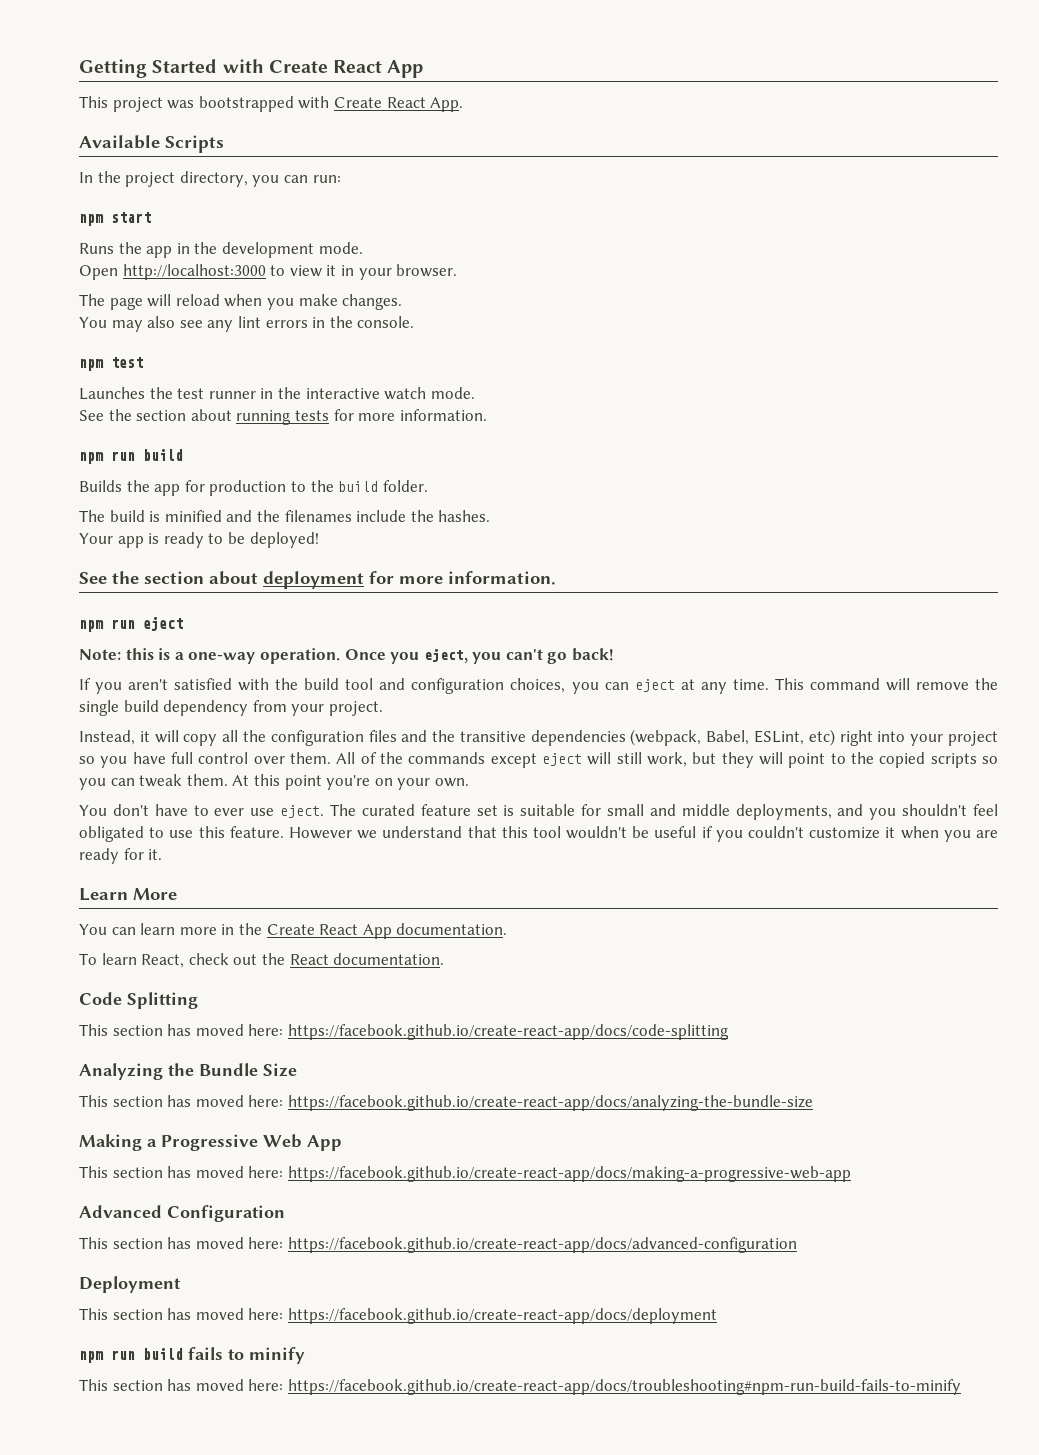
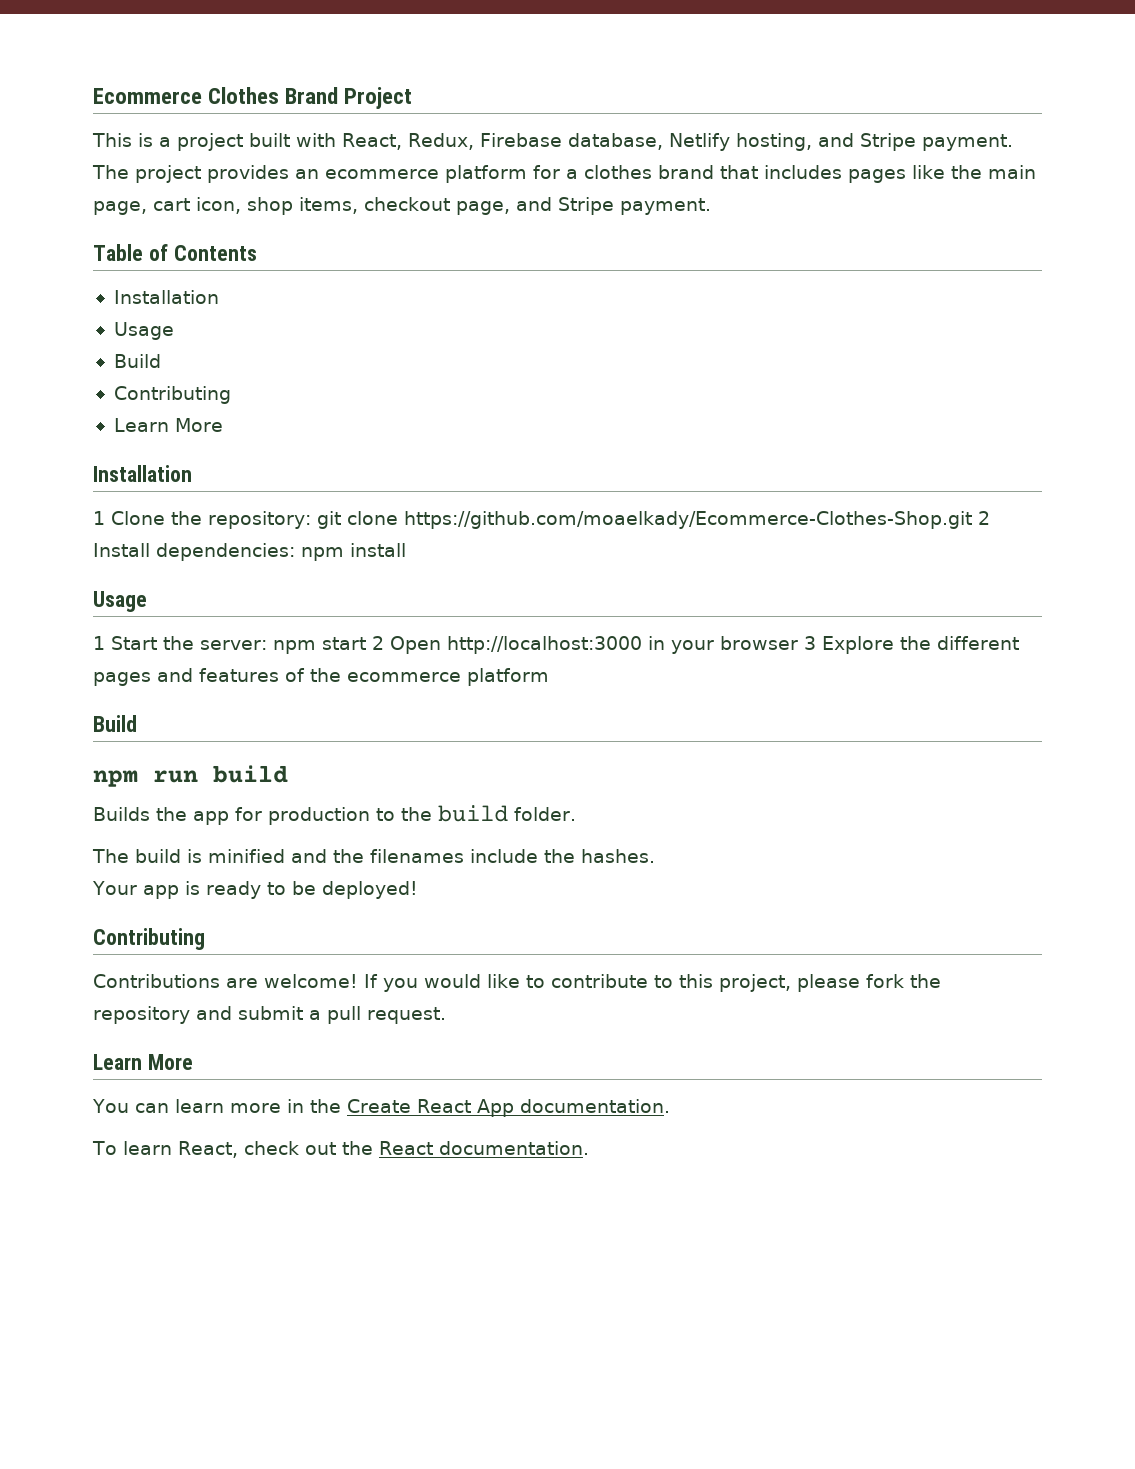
[79,59,424,78] [79,96,464,112] [79,135,224,153] [79,171,341,187] [79,212,151,226] [79,242,363,258] [79,264,458,280] [79,294,403,310] [79,316,415,332] [79,357,143,371] [79,387,475,400] [79,409,487,425] Getting Started with Create React App // This project was bootstrapped with Create React App. // Available Scripts // In the project directory, you can run: // npm start // Runs the app in the development mode. // Open http://localhost:3000 to view it in your browser. // The page will reload when you make changes. // You may also see any lint errors in the console. // npm test // Launches the test runner in the interactive watch mode. // See the section about running tests for more information. -> [93,87,413,109] [92,133,1013,151] [92,165,1036,183] [93,197,711,215] [93,244,257,261] [113,290,219,304] [113,322,174,340] [113,354,161,368] [113,386,231,404] [113,418,223,432] [93,465,192,482] [93,511,990,529] [93,543,406,561] [93,591,147,612] [93,636,1019,654] [93,668,549,686] [93,715,137,732] Ecommerce Clothes Brand Project // This is a project built with React, Redux, Firebase database, Netlify hosting, and Stripe payment. The project provides an ecommerce platform for a clothes brand that includes pages like the main page, cart icon, shop items, checkout page, and Stripe payment. // Table of Contents // Installation // Usage // Build // Contributing // Learn More // Installation // 1 Clone the repository: git clone https://github.com/moaelkady/Ecommerce-Clothes-Shop.git 2 Install dependencies: npm install // Usage // 1 Start the server: npm start 2 Open http://localhost:3000 in your browser 3 Explore the different pages and features of the ecommerce platform // Build
[79,571,556,589] [79,616,183,632] [79,648,615,664] [79,678,998,694] [79,700,383,716] [79,729,998,746] [79,752,999,768] [79,774,469,790] [79,804,999,820] [79,826,998,842] [79,848,163,864] See the section about deployment for more information. // npm run eject // Note: this is a one-way operation. Once you eject, you can't go back! // If you aren't satisfied with the build tool and configuration choices, you can eject at any time. This command will remove the single build dependency from your project. // Instead, it will copy all the configuration files and the transitive dependencies (webpack, Babel, ESLint, etc) right into your project so you have full control over them. All of the commands except eject will still work, but they will point to the copied scripts so you can tweak them. At this point you're on your own. // You don't have to ever use eject. The curated feature set is suitable for small and middle deployments, and you shouldn't feel obligated to use this feature. However we understand that this tool wouldn't be useful if you couldn't customize it when you are ready for it. -> [93,928,205,950] [93,974,941,992] [93,1006,446,1024] Contributing // Contributions are welcome! If you would like to contribute to this project, please fork the repository and submit a pull request.
[79,992,198,1009] [79,1024,729,1040] [79,1063,297,1080] [79,1095,813,1111] [79,1134,342,1151] [79,1166,851,1182] [79,1205,285,1222] [79,1237,797,1253] [79,1276,181,1293] [79,1308,717,1324] [79,1347,305,1364] [79,1379,961,1395] // Code Splitting // This section has moved here: https://facebook.github.io/create-react-app/docs/code-splitting // Analyzing the Bundle Size // This section has moved here: https://facebook.github.io/create-react-app/docs/analyzing-the-bundle-size // Making a Progressive Web App // This section has moved here: https://facebook.github.io/create-react-app/docs/making-a-progressive-web-app // Advanced Configuration // This section has moved here: https://facebook.github.io/create-react-app/docs/advanced-configuration // Deployment // This section has moved here: https://facebook.github.io/create-react-app/docs/deployment // npm run build fails to minify // This section has moved here: https://facebook.github.io/create-react-app/docs/troubleshooting#npm-run-build-fails-to-minify -> (589, 1148) none

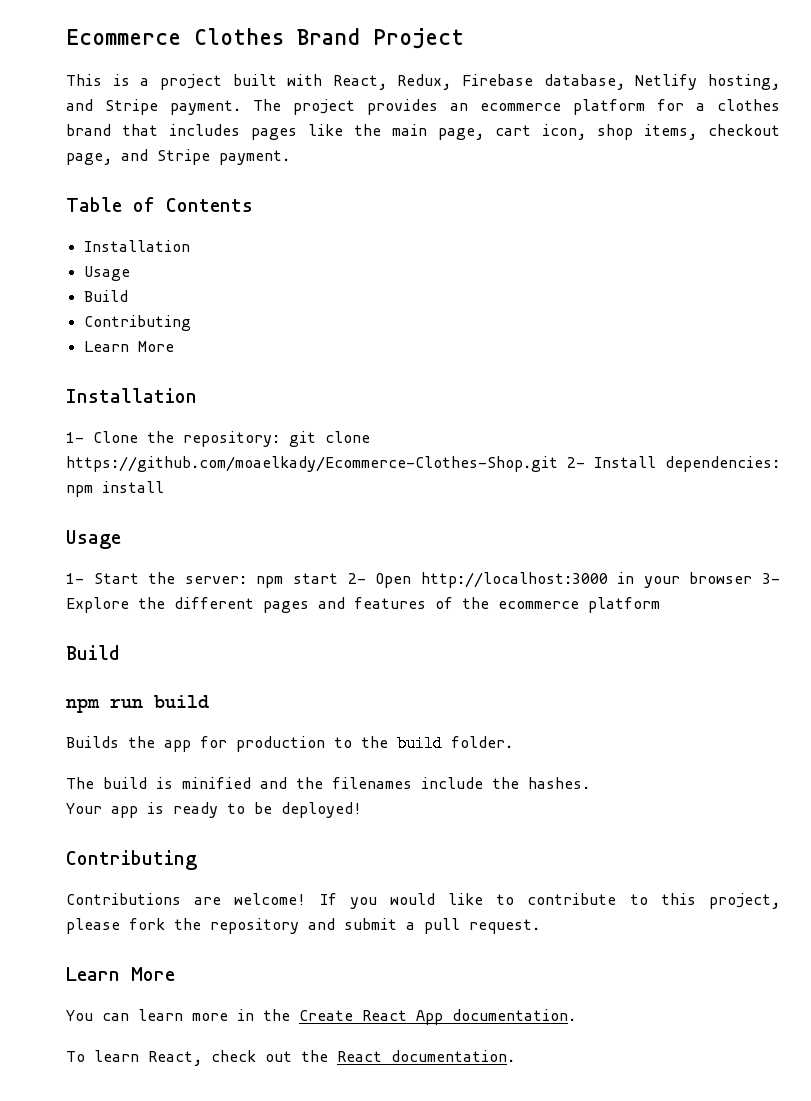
[93,511,105,525] 1 -> [66,432,84,443] 1-
[977,511,990,525] 2 -> [567,457,585,468] 2-
[93,636,105,650] 1 -> [66,573,84,584] 1-
[372,636,384,650] 2 -> [347,573,366,584] 2-
[804,636,816,650] 3 -> [762,573,781,584] 3-

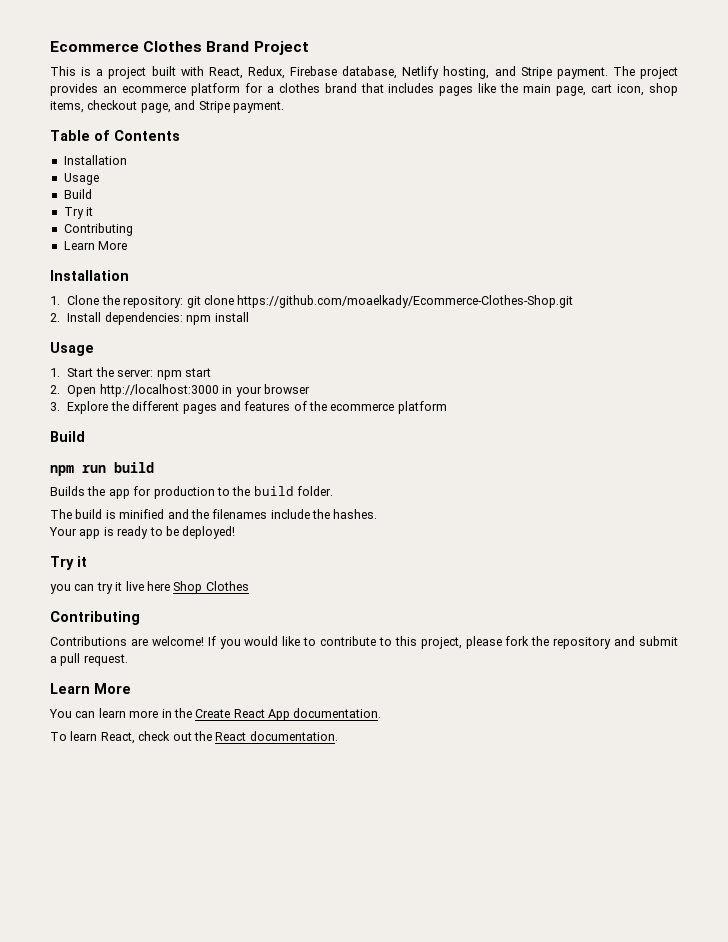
(128, 296) none -> [63,207,94,219] // Try it
[66,432,84,443] 1- -> [50,296,60,305] 1.
[567,457,585,468] 2- -> [50,313,60,322] // 2.
[66,573,84,584] 1- -> [50,368,60,377] 1.
[347,573,366,584] 2- -> [50,385,60,394] // 2.
[762,573,781,584] 3- -> [50,402,60,411] // 3.
(362, 810) none -> [50,556,87,570] [50,581,249,594] // Try it // you can try it live here Shop Clothes

